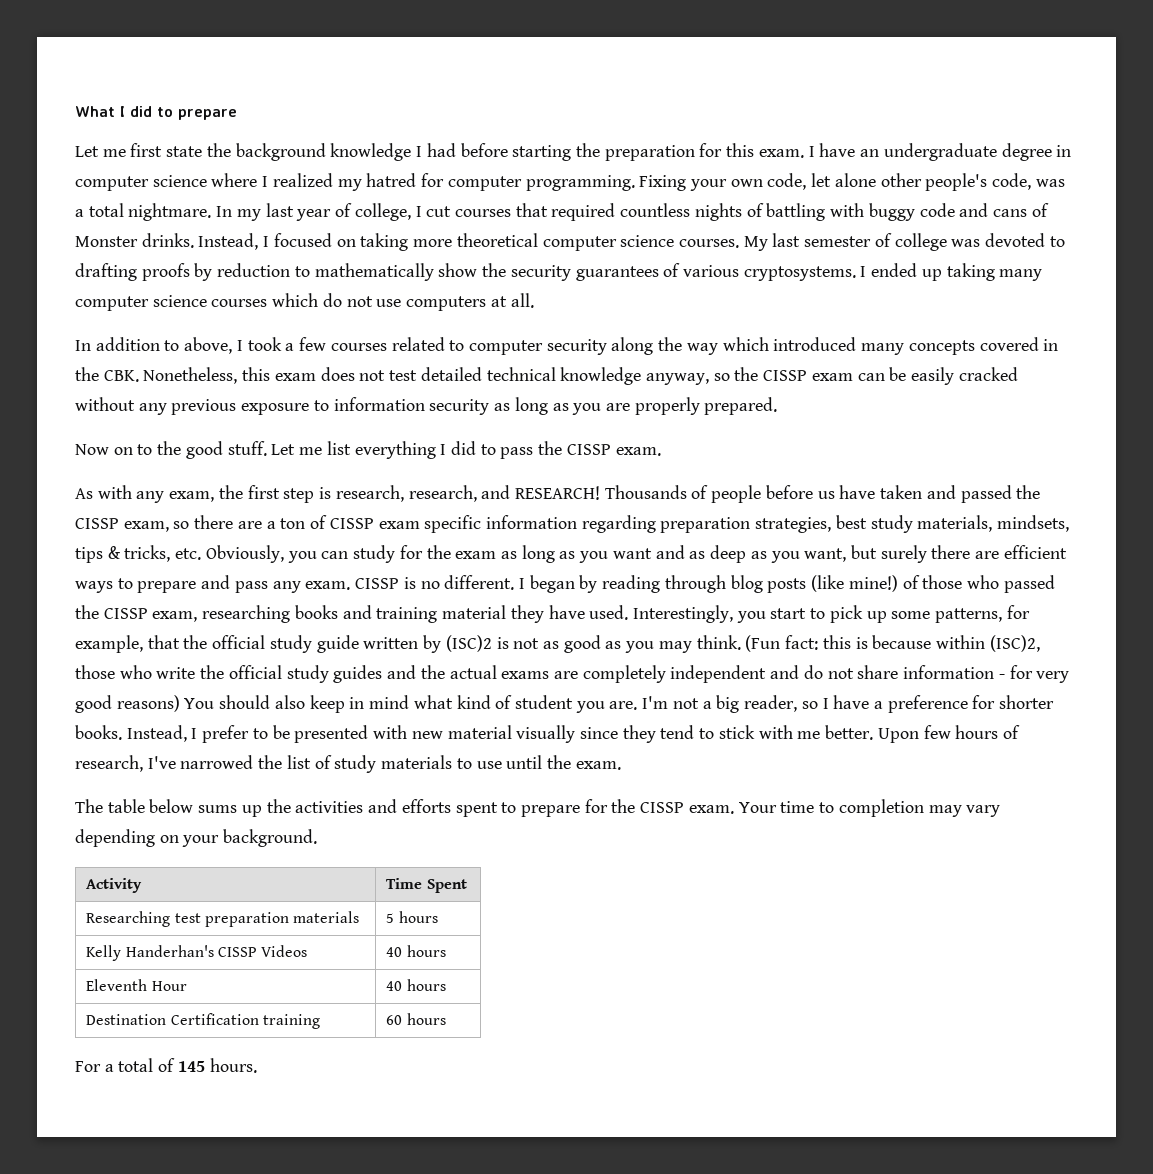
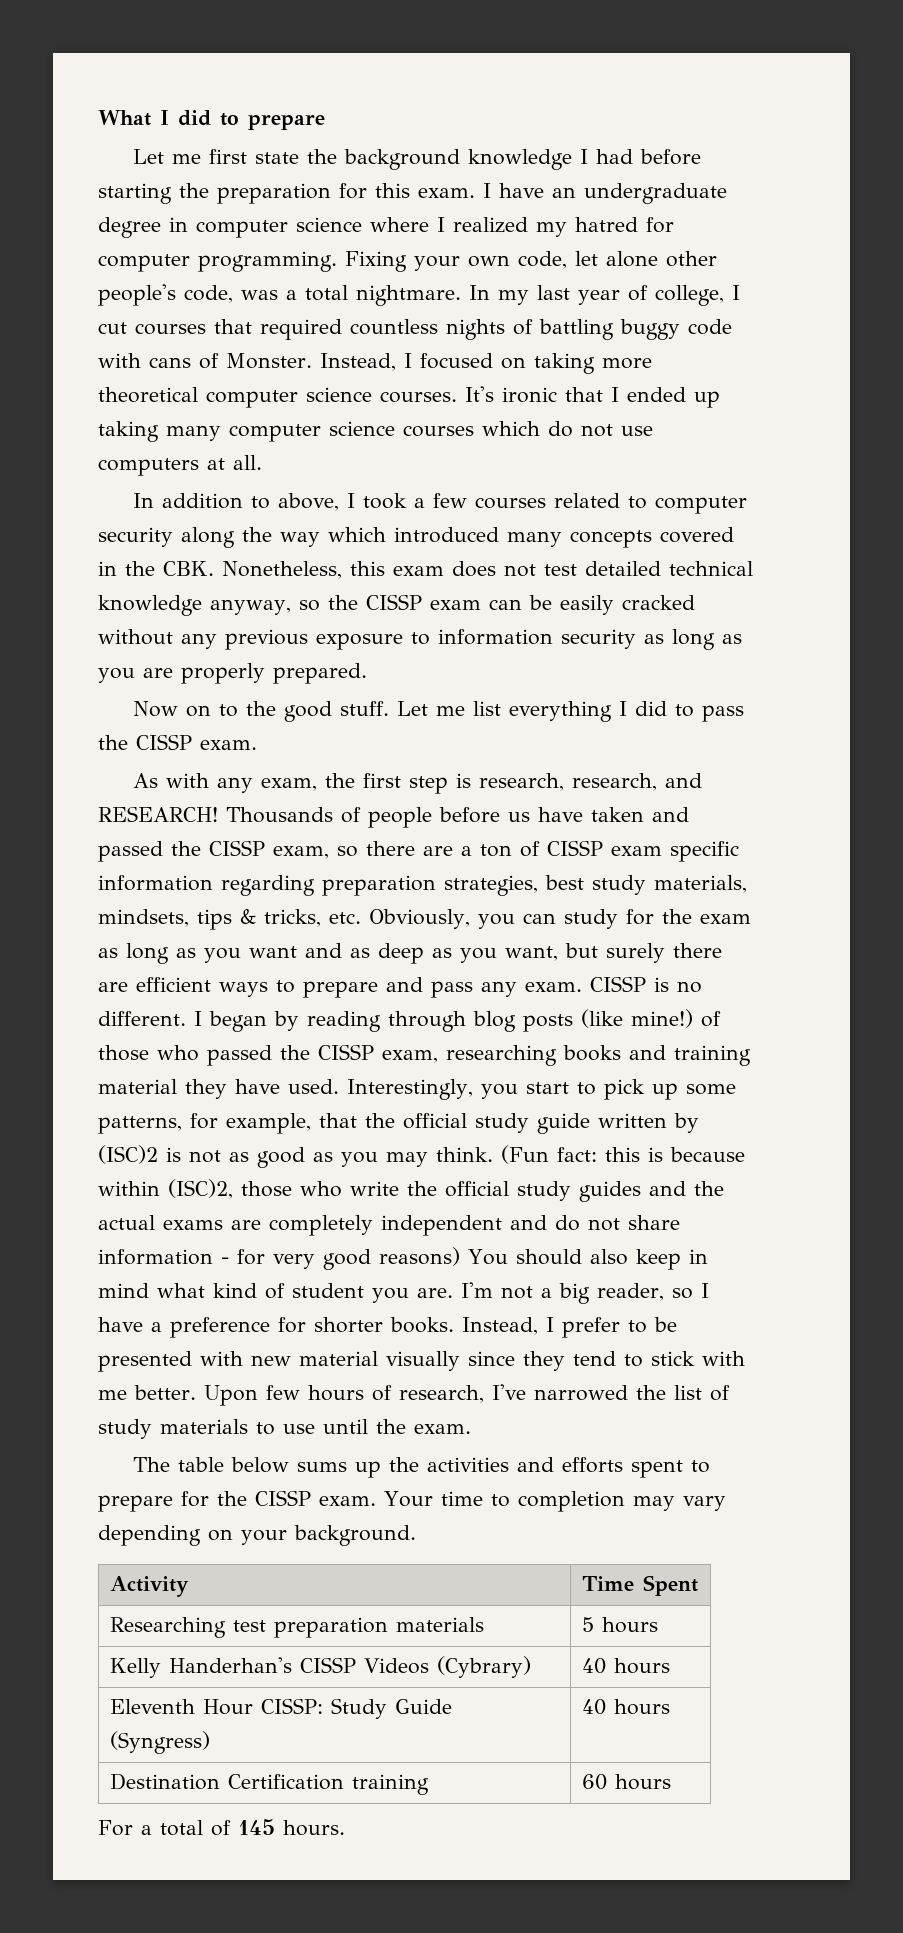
[830,203,865,217] with -> (614, 329) none
[959,203,989,217] and -> [98,353,141,368] with
[75,233,194,248] Monster drinks. -> [226,353,312,369] Monster.
[743,233,1065,251] [75,263,856,281] My last semester of college was devoted to drafting proofs by reduction to mathematically show the security guarantees of various cryptosystems. -> [465,386,603,403] It's ironic that
(308, 951) none -> [437,1656,532,1678] (Cybrary)
(187, 986) none -> [261,1698,453,1719] [110,1731,211,1754] CISSP: Study Guide (Syngress)

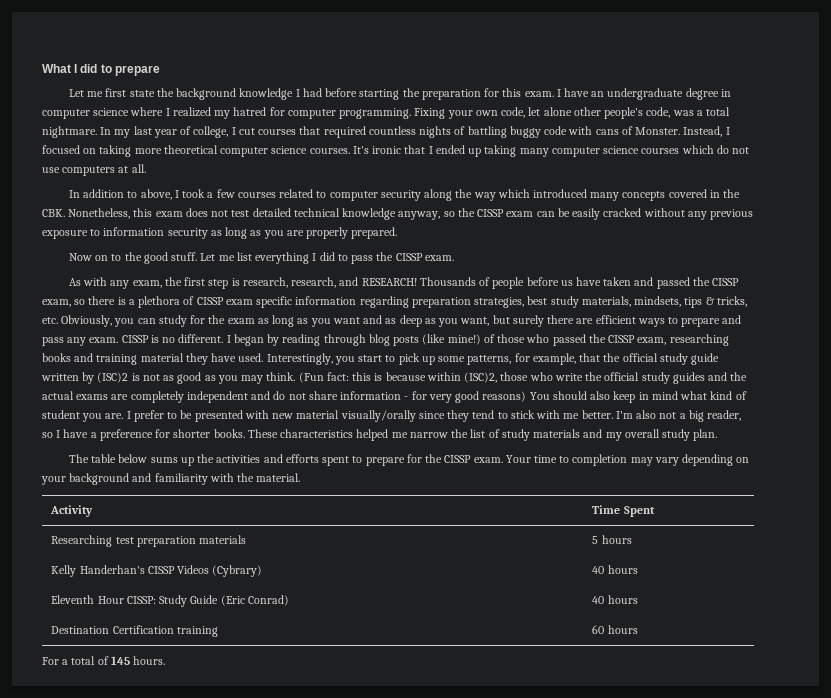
[423,844,512,857] are a ton -> [117,296,181,308] is a plethora
[461,1282,493,1298] I'm -> [126,410,657,422] I prefer to be presented with new material visually/orally since they tend to stick with me better. I'm also
[462,1317,677,1338] [98,1351,745,1372] [98,1384,628,1406] Instead, I prefer to be presented with new material visually since they tend to stick with me better. Upon few hours of research, I've narrowed -> [247,429,448,441] These characteristics helped me narrow
[256,1419,471,1435] to use until the exam. -> [583,429,718,441] and my overall study plan.
[294,1525,416,1546] background. -> [69,473,301,485] background and familiarity with the material.
[110,1731,211,1754] (Syngress) -> [220,595,289,606] (Eric Conrad)

